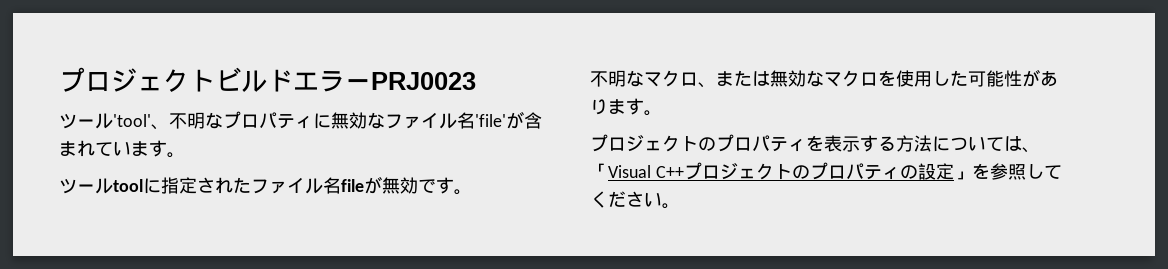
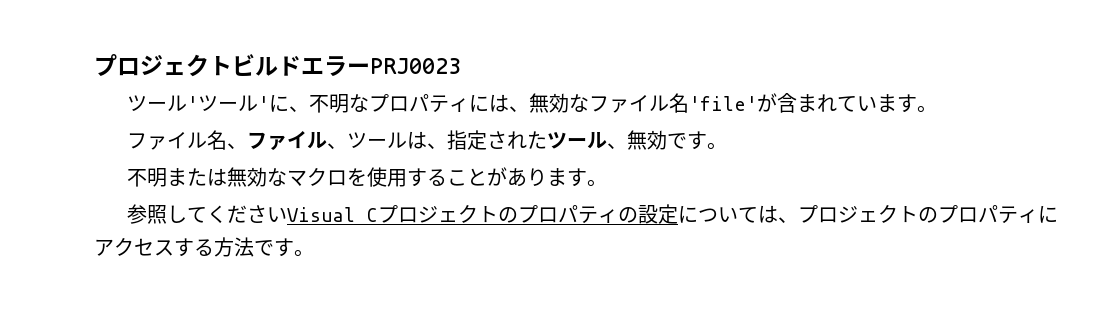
[113,114,151,127] 'tool' -> [187,95,290,112] 'ツール'に
(331, 121) none -> [489,94,530,112] は、
[59,176,382,194] ツールtoolに指定されたファイル名fileが -> [127,130,628,151] ファイル名、ファイル、ツールは、指定されたツール、
[626,70,716,88] なマクロ、 -> (168, 177) none
[932,70,1022,87] した可能性 -> [407,168,488,187] すること
[590,134,1040,153] [590,163,684,178] プロジェクトのプロパティを表示する方法については、「Visual C++ -> [127,204,379,224] 参照してくださいVisual C
[953,163,1062,180] [590,191,662,208] 」を参照してください -> [678,204,1059,224] [94,237,294,257] については、プロジェクトのプロパティにアクセスする方法です

